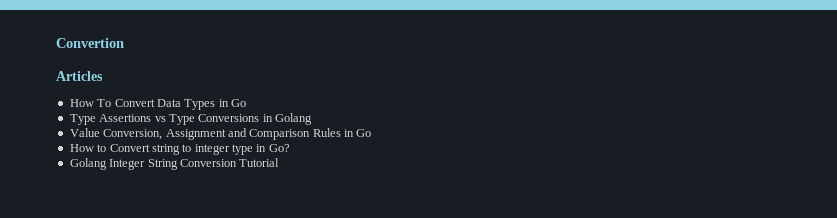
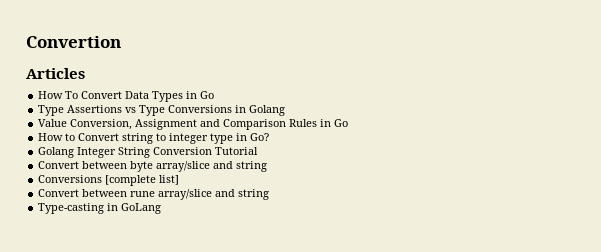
(280, 162) none -> [38,161,268,172] [38,175,180,186] [38,189,270,200] [38,203,162,214] // Convert between byte array/slice and string // Conversions [complete list] // Convert between rune array/slice and string // Type-casting in GoLang

